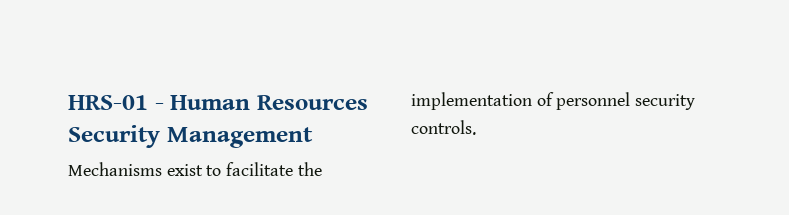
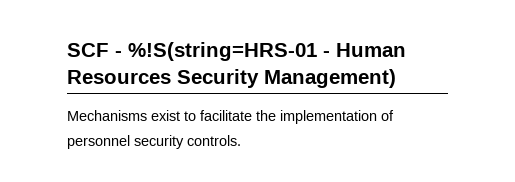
[68,95,148,110] HRS-01 -> [67,42,317,61] SCF - %!S(string=HRS-01
[166,127,313,148] Management -> [264,69,396,88] Management)

